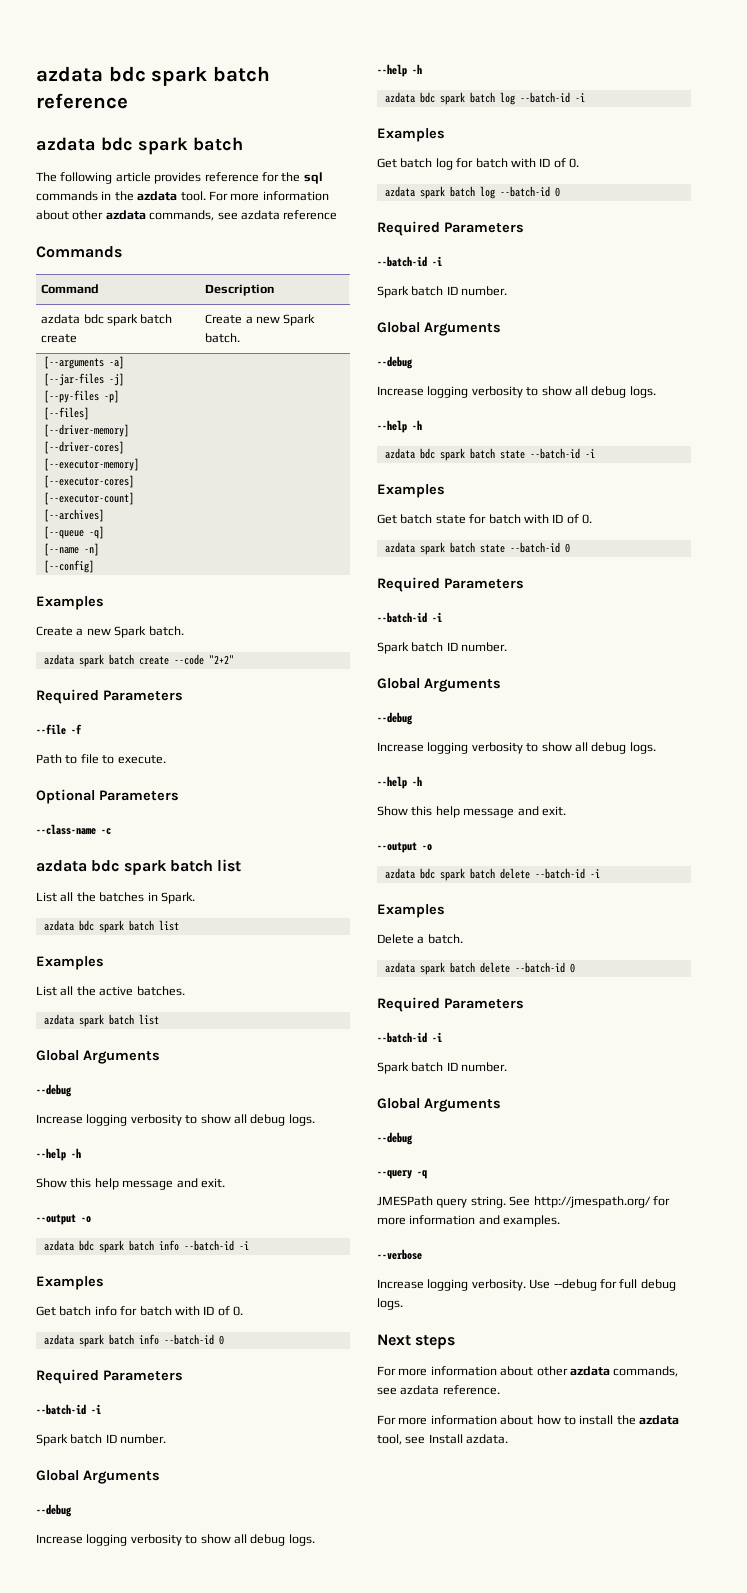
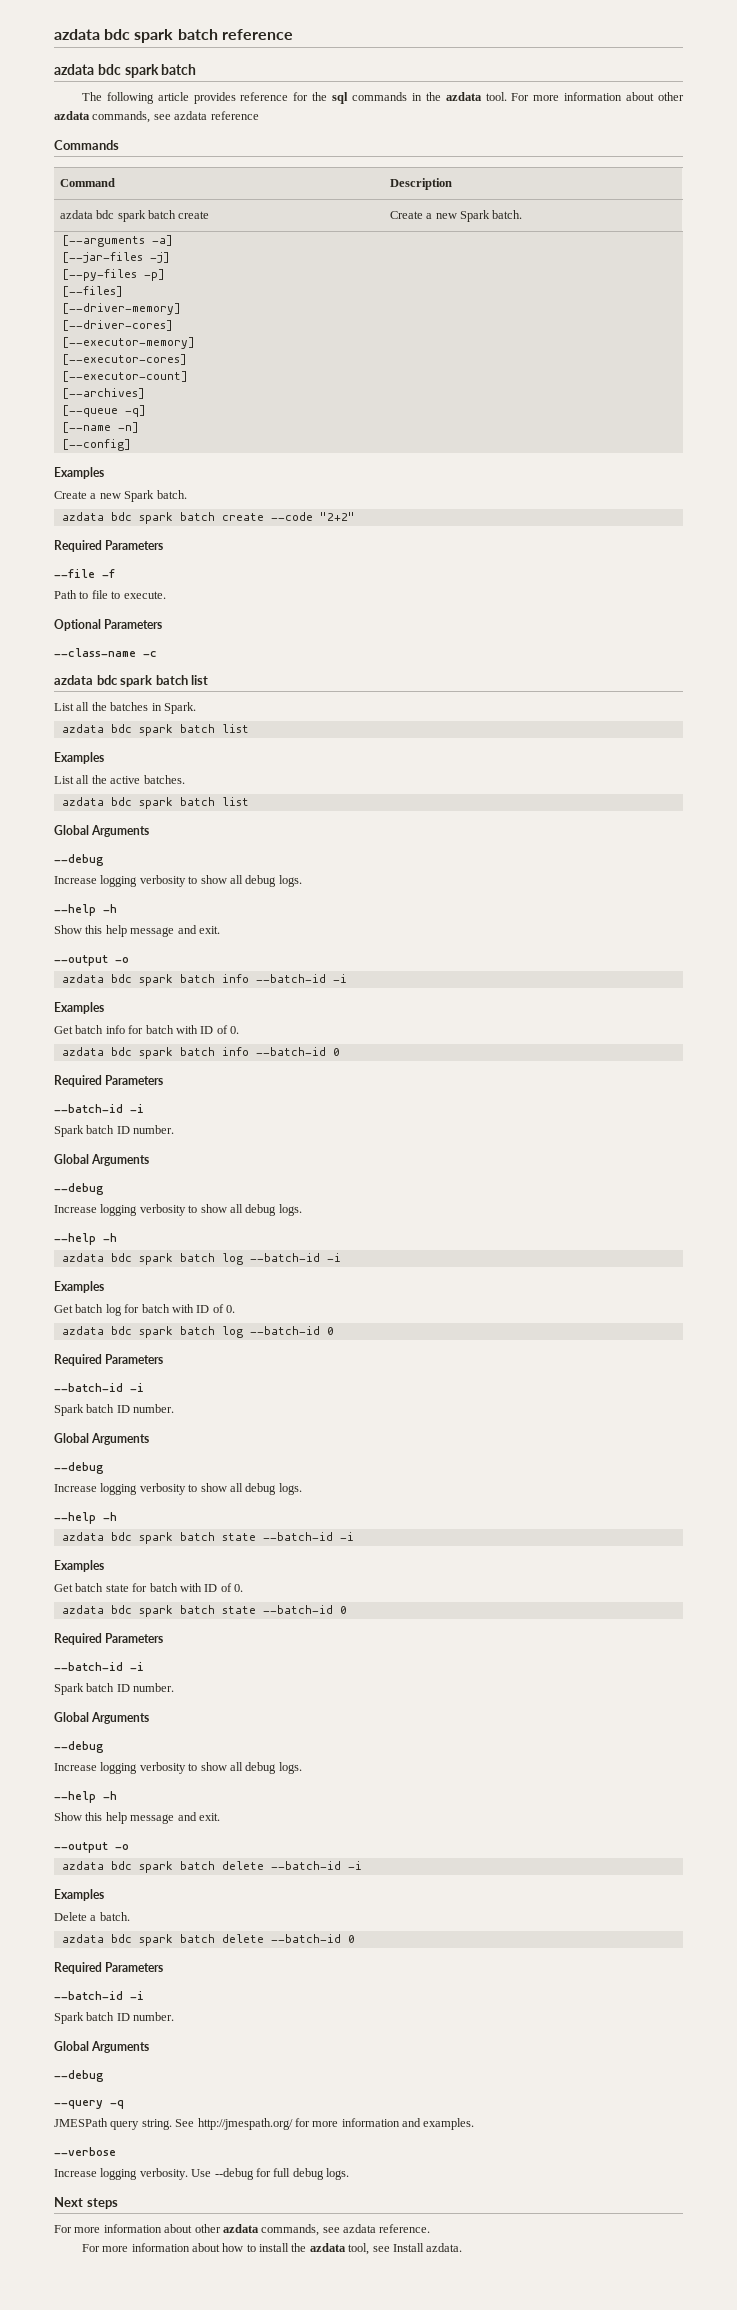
(74, 659) none -> [110,512,132,521] bdc
(74, 1019) none -> [110,797,132,806] bdc
(74, 1339) none -> [110,1047,132,1056] bdc
(415, 191) none -> [110,1326,132,1335] bdc
(415, 547) none -> [110,1605,132,1614] bdc
(415, 967) none -> [110,1934,132,1943] bdc

